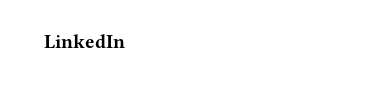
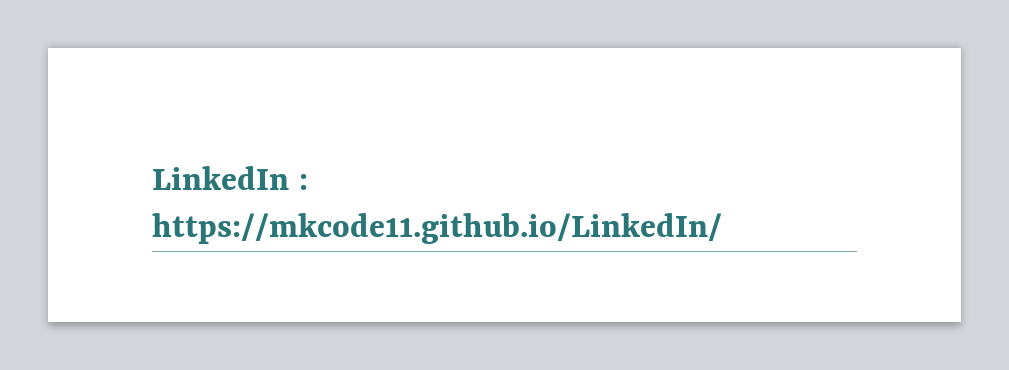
(125, 41) none -> [298,174,308,190] [152,213,722,244] : https://mkcode11.github.io/LinkedIn/

